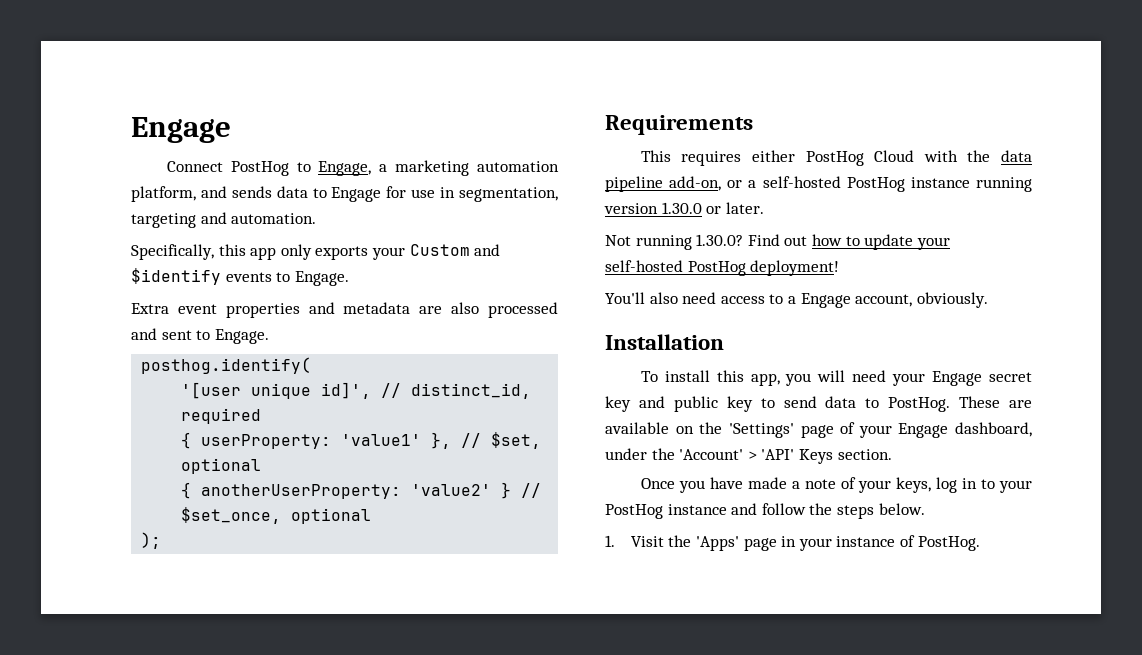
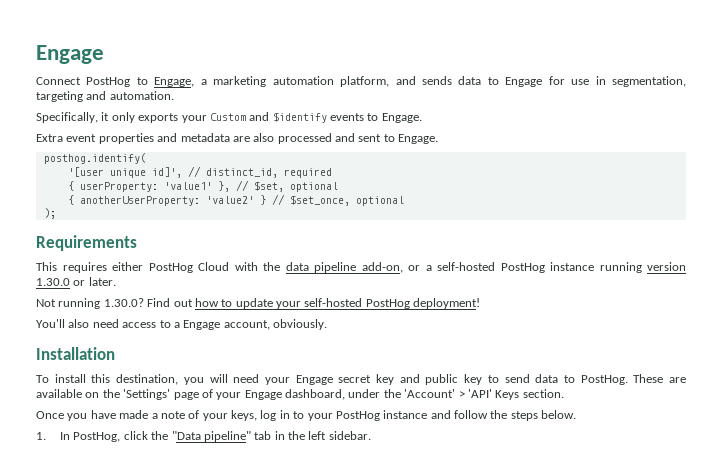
[218,244,277,260] this app -> [101,112,110,121] it
[750,373,780,386] app, -> [116,374,179,385] destination,
[630,535,980,551] Visit the 'Apps' page in your instance of PostHog. -> [59,431,371,442] In PostHog, click the "Data pipeline" tab in the left sidebar.

